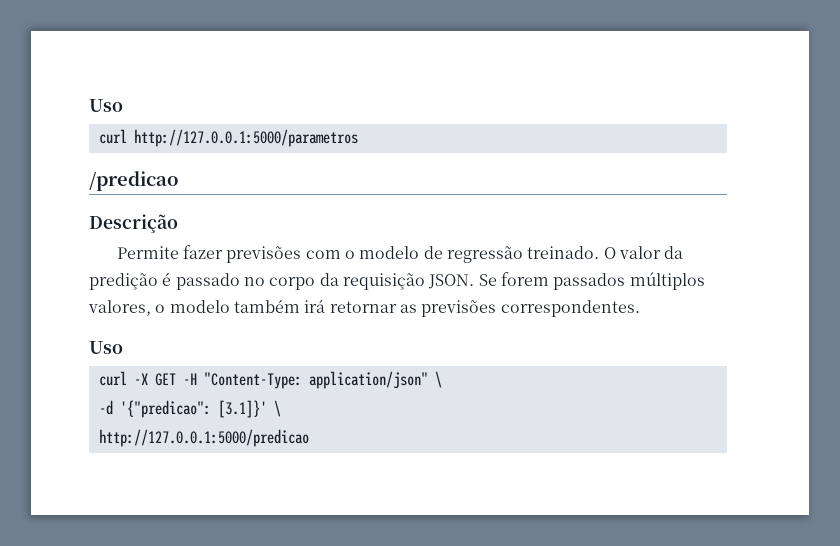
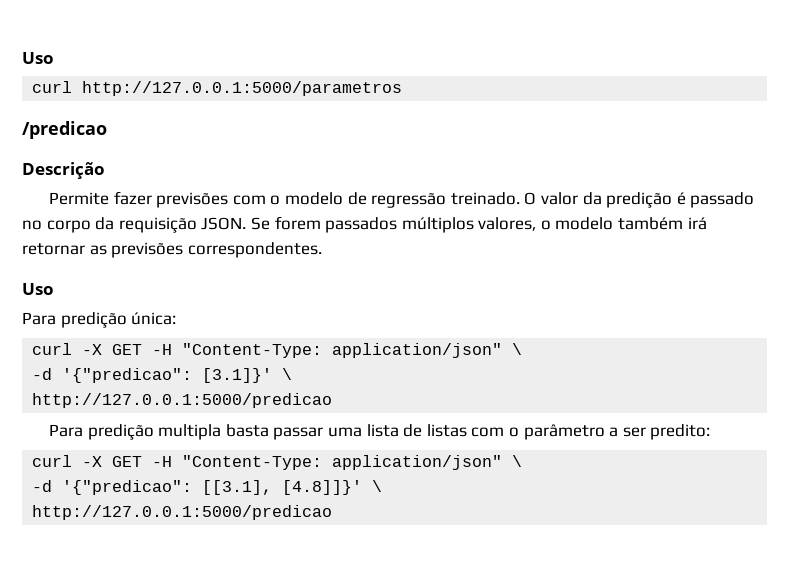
(123, 347) none -> [22,312,177,328] // Para predição única:
(309, 438) none -> [49,424,711,440] [32,455,523,470] [32,480,383,495] [32,505,333,520] // Para predição multipla basta passar uma lista de listas com o parâmetro a ser predito: // curl -X GET -H "Content-Type: application/json" \ // -d '{"predicao": [[3.1], [4.8]]}' \ // http://127.0.0.1:5000/predicao

